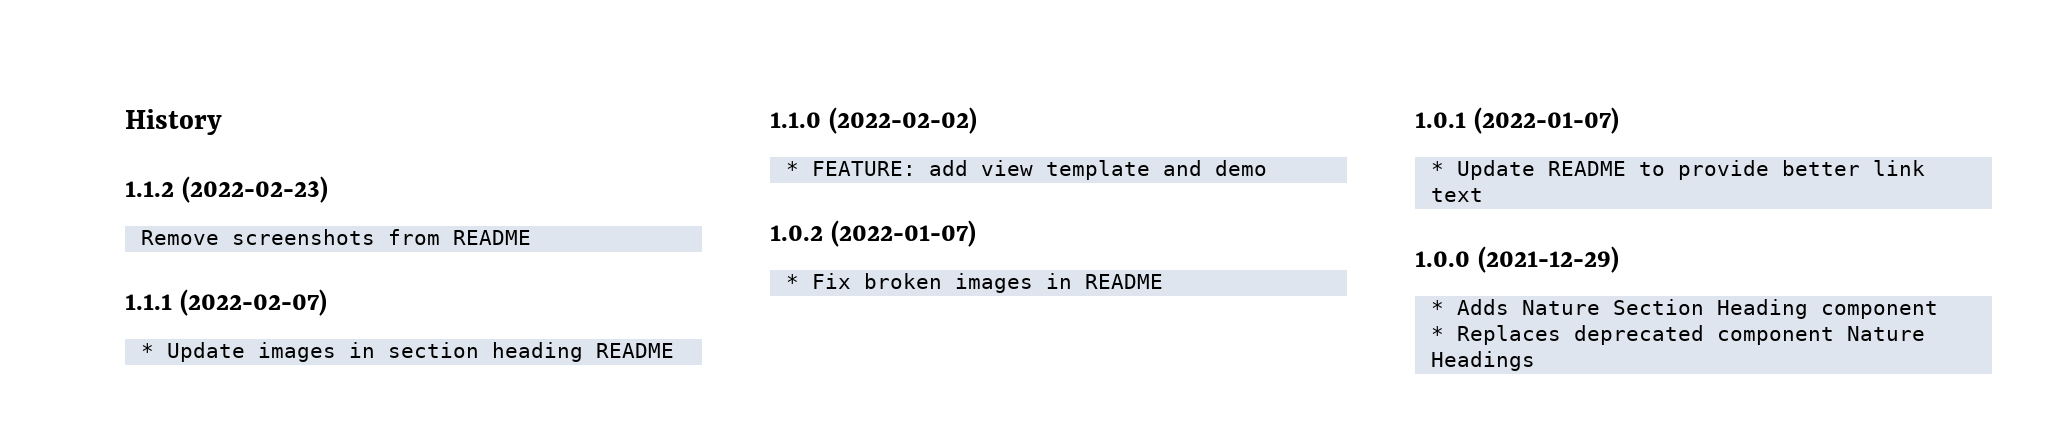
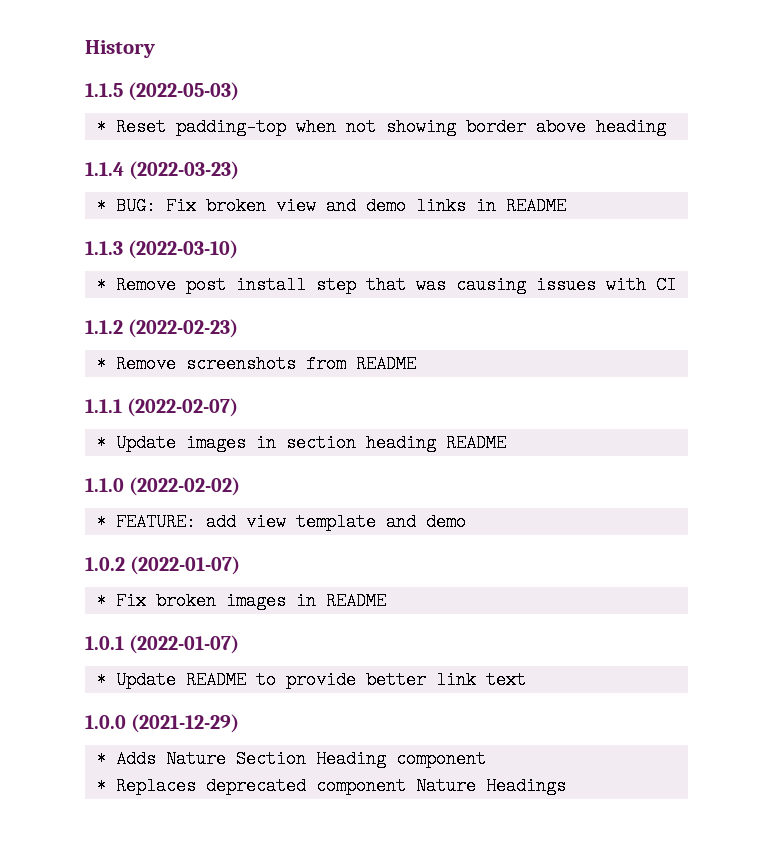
(222, 122) none -> [85,82,240,101] [95,118,666,136] [85,161,240,180] [95,197,566,215] [85,240,239,259] [95,276,676,294] // 1.1.5 (2022-05-03) // * Reset padding-top when not showing border above heading // 1.1.4 (2022-03-23) // * BUG: Fix broken view and demo links in README // 1.1.3 (2022-03-10) // * Remove post install step that was causing issues with CI
(328, 189) none -> [95,355,106,373] *

